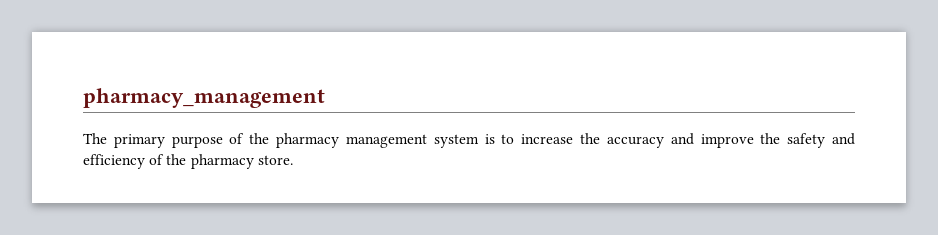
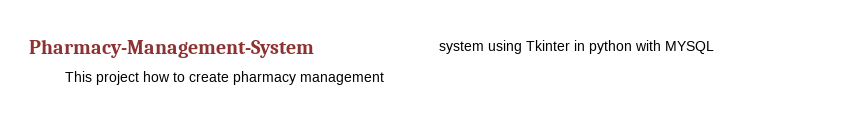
[83,88,325,108] [83,133,856,148] [83,154,293,169] pharmacy_management // The primary purpose of the pharmacy management system is to increase the accuracy and improve the safety and efficiency of the pharmacy store. -> [29,39,314,58] [65,71,385,85] [439,40,714,54] Pharmacy-Management-System // This project how to create pharmacy management system using Tkinter in python with MYSQL

